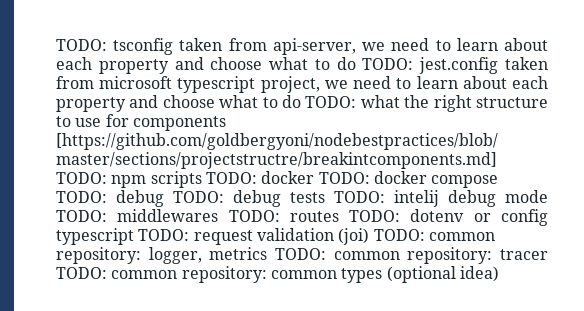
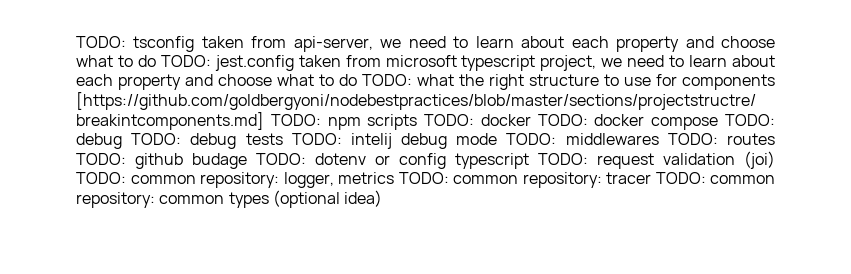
(401, 216) none -> [135,153,306,169] github budage TODO:

